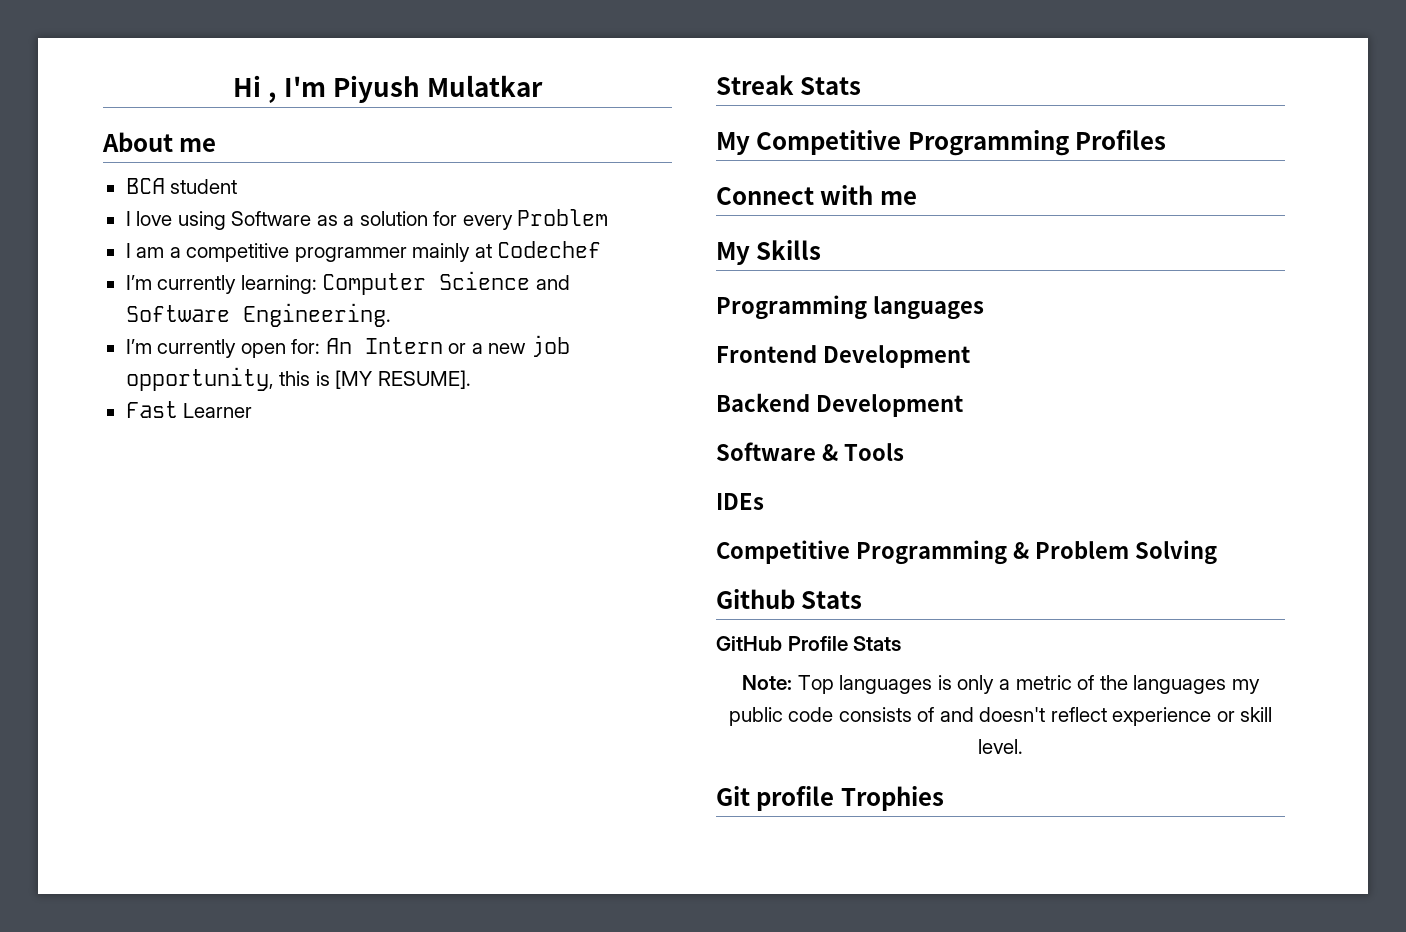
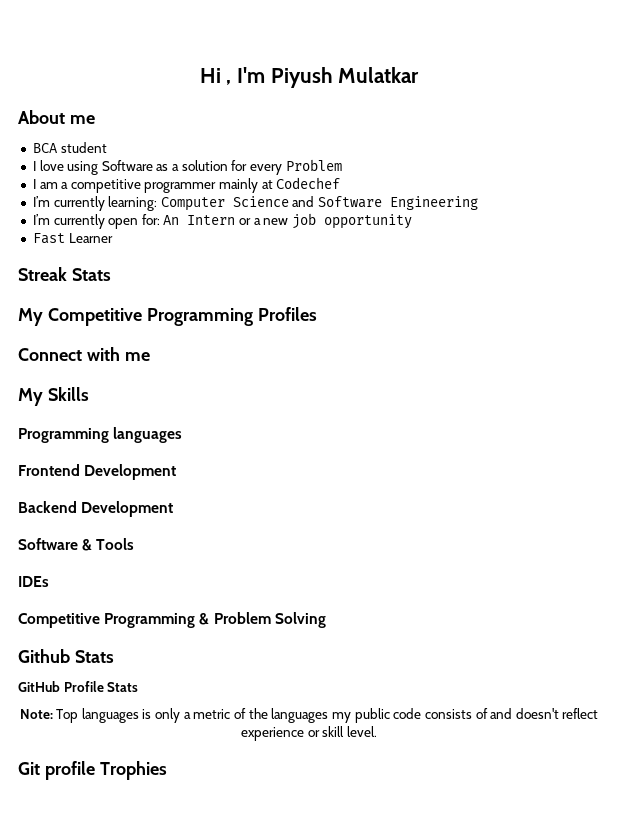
[242,303,391,327] Engineering. -> [390,196,479,210] Engineering
[125,367,471,391] opportunity, this is [MY RESUME]. -> [324,214,413,229] opportunity

